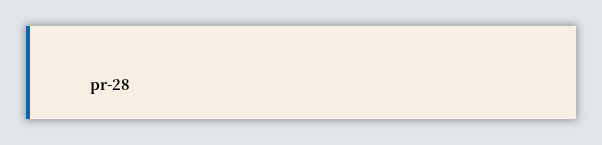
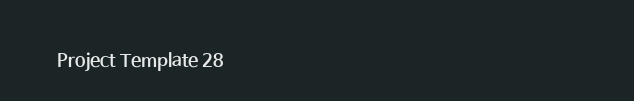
[90,79,130,94] pr-28 -> [57,52,225,72] Project Template 28

